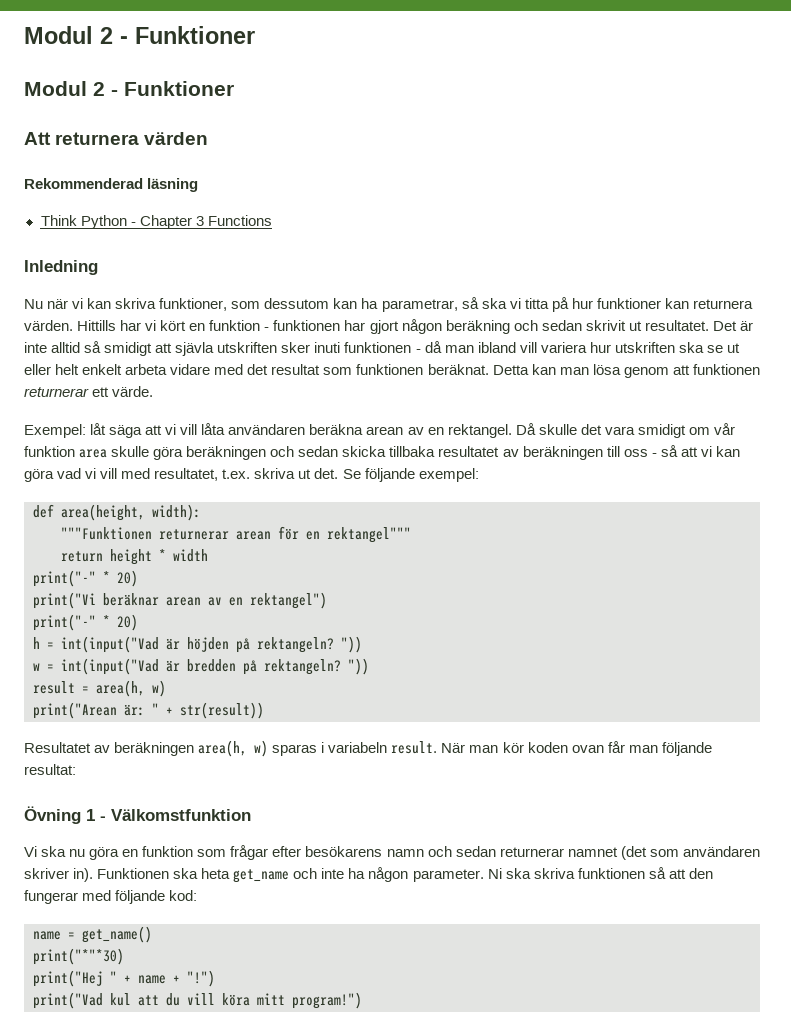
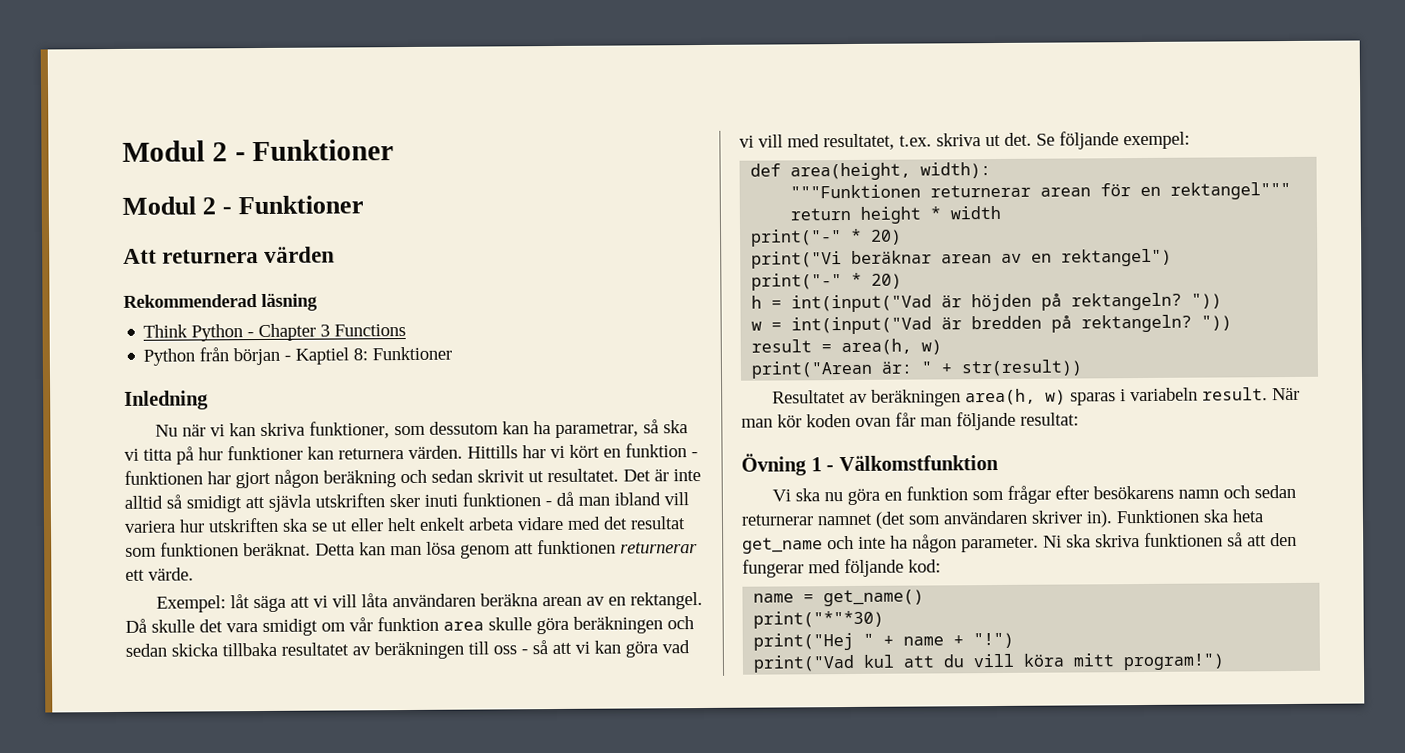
(272, 220) none -> [143,346,453,366] // Python från början - Kaptiel 8: Funktioner

